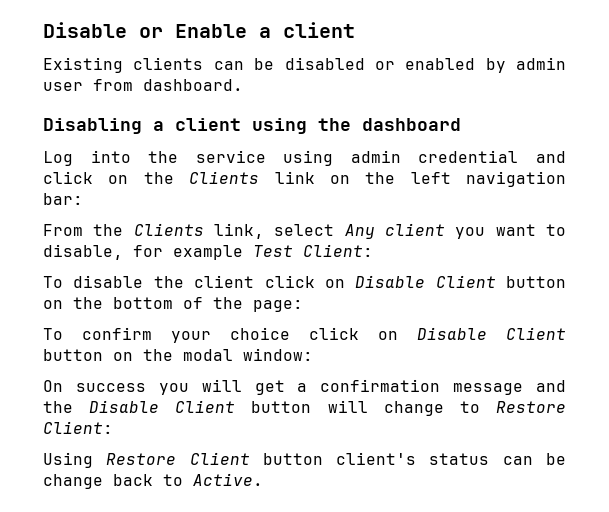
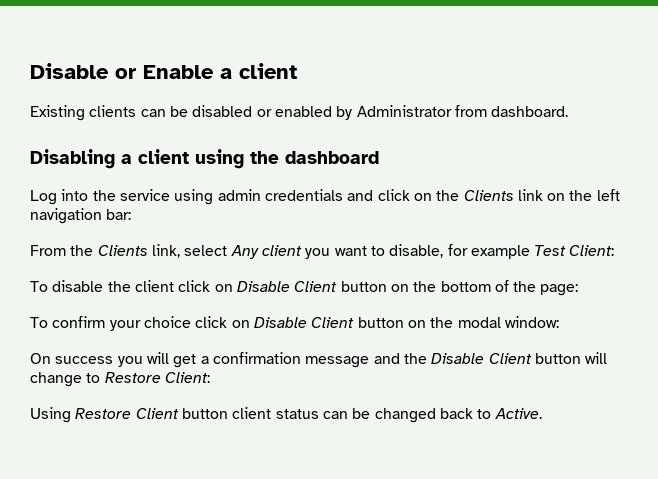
[516,57,566,70] [43,82,83,91] admin user -> [356,105,452,117] Administrator
[418,150,519,163] credential -> [264,189,343,201] credentials
[336,452,417,465] client's -> [232,407,272,419] client
[43,474,103,489] change -> [374,408,436,423] changed

